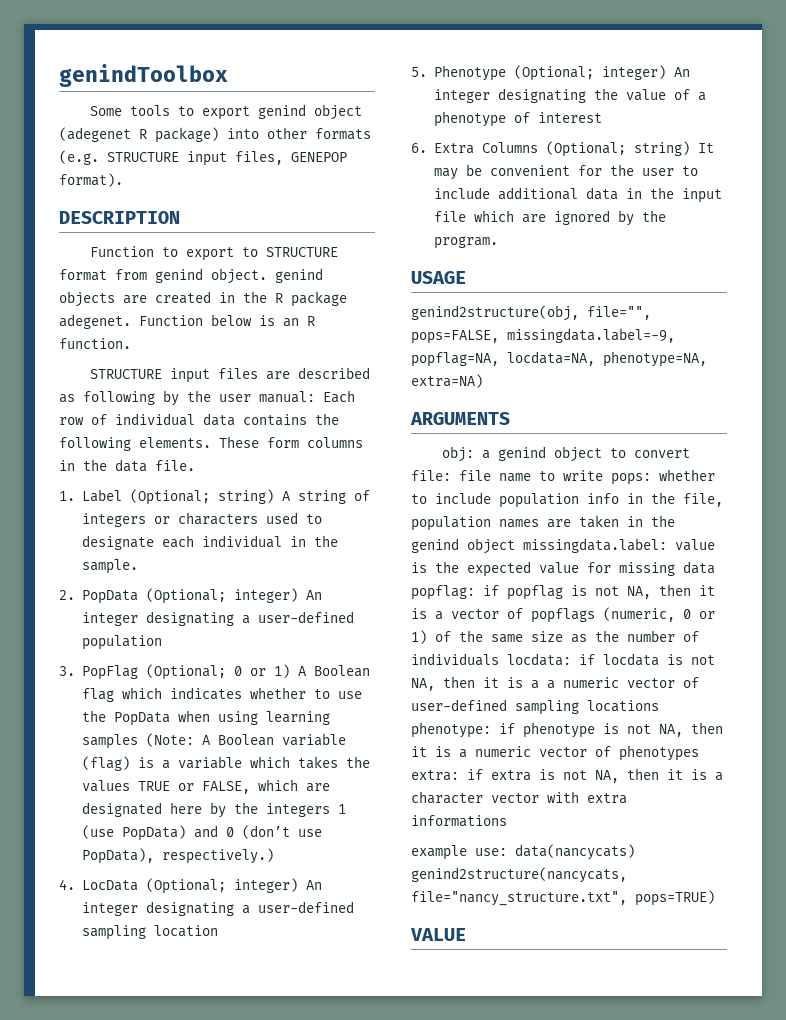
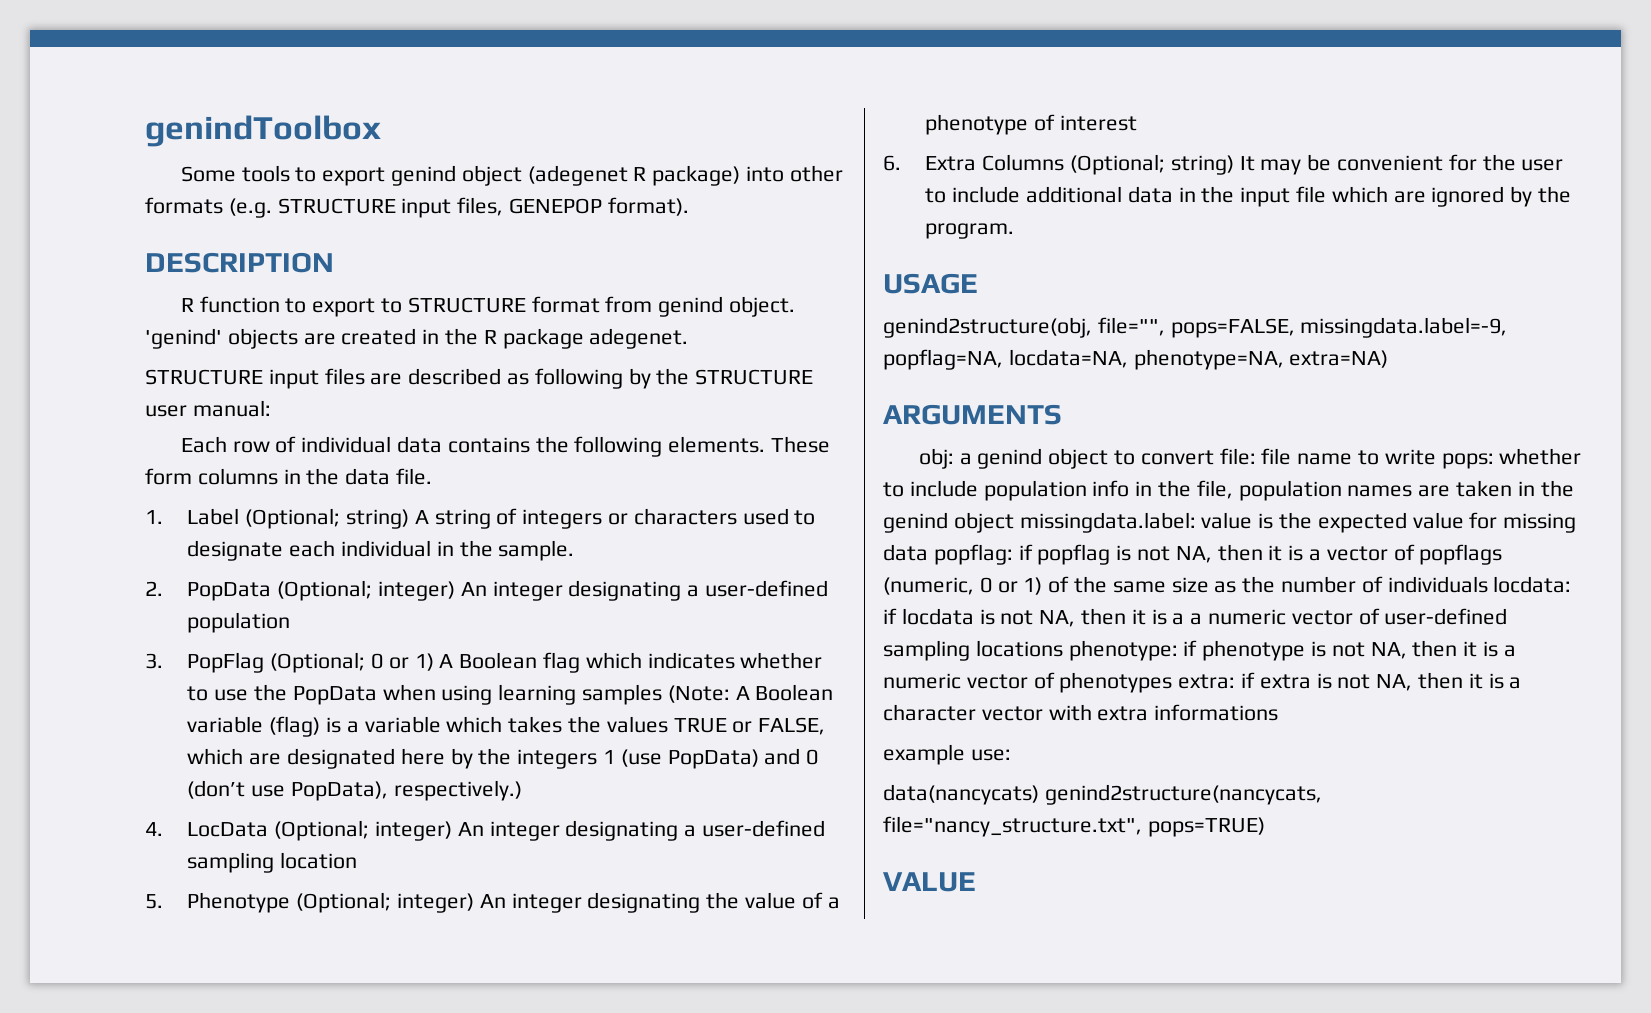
[89,246,154,257] Function -> [180,296,280,313] R function
[275,268,323,283] genind -> [145,328,222,349] 'genind'
[139,314,315,327] [59,338,131,349] Function below is an R function. -> (689, 338) none
(211, 396) none -> [695,369,814,385] STRUCTURE
(315, 397) none -> (271, 408) //
(507, 852) none -> (1011, 755) //

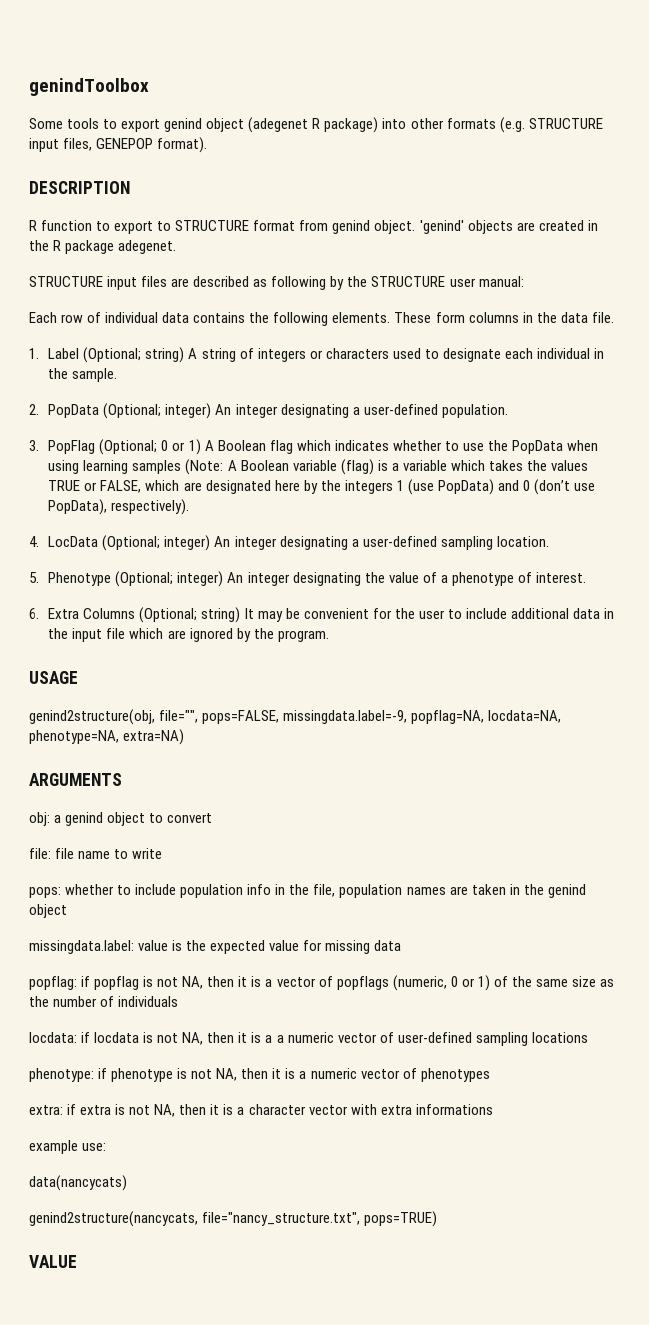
[187,612,291,633] population -> [441,404,508,418] population.
[393,780,522,801] respectively.) -> [111,499,190,515] respectively).
[280,852,358,869] location -> [496,536,549,547] location.
[1059,115,1137,131] interest -> [535,572,586,583] interest.
(1214, 457) none -> (213, 818) //
(1436, 457) none -> (163, 853) //
(1014, 522) none -> (67, 911) //
(928, 552) none -> (402, 945) //
(1488, 584) none -> (179, 1001) //
(1063, 648) none -> (588, 1037) //
(1173, 682) none -> (490, 1075) //
(1039, 794) none -> (127, 1183) //

